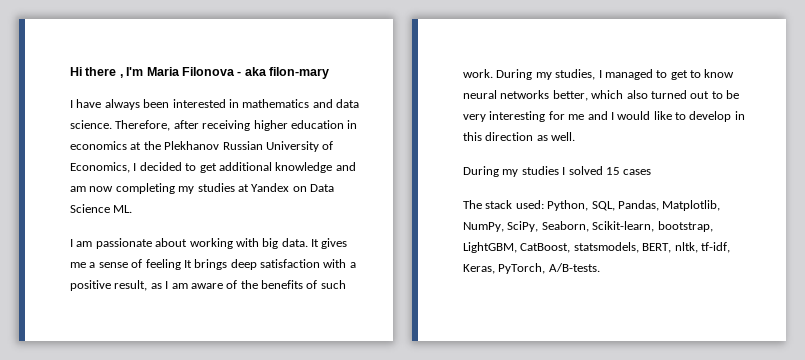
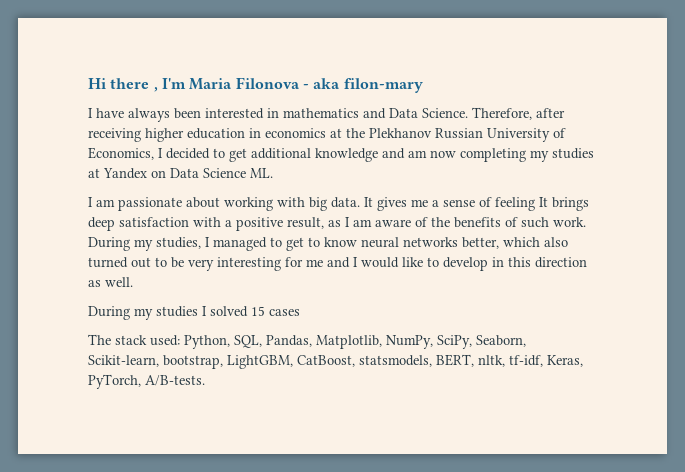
[336,99,359,108] [70,120,112,129] data science. -> [389,108,468,118] Data Science.

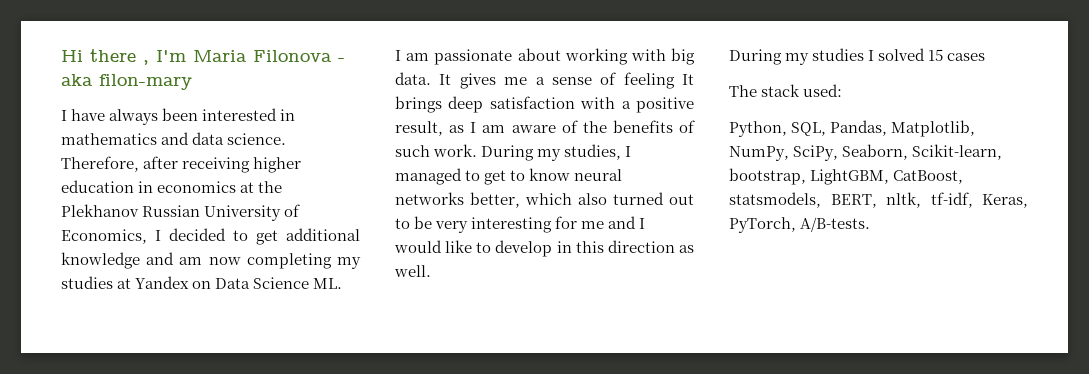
[389,108,468,118] Data Science. -> [192,132,287,145] data science.
(180, 340) none -> (843, 90) //

